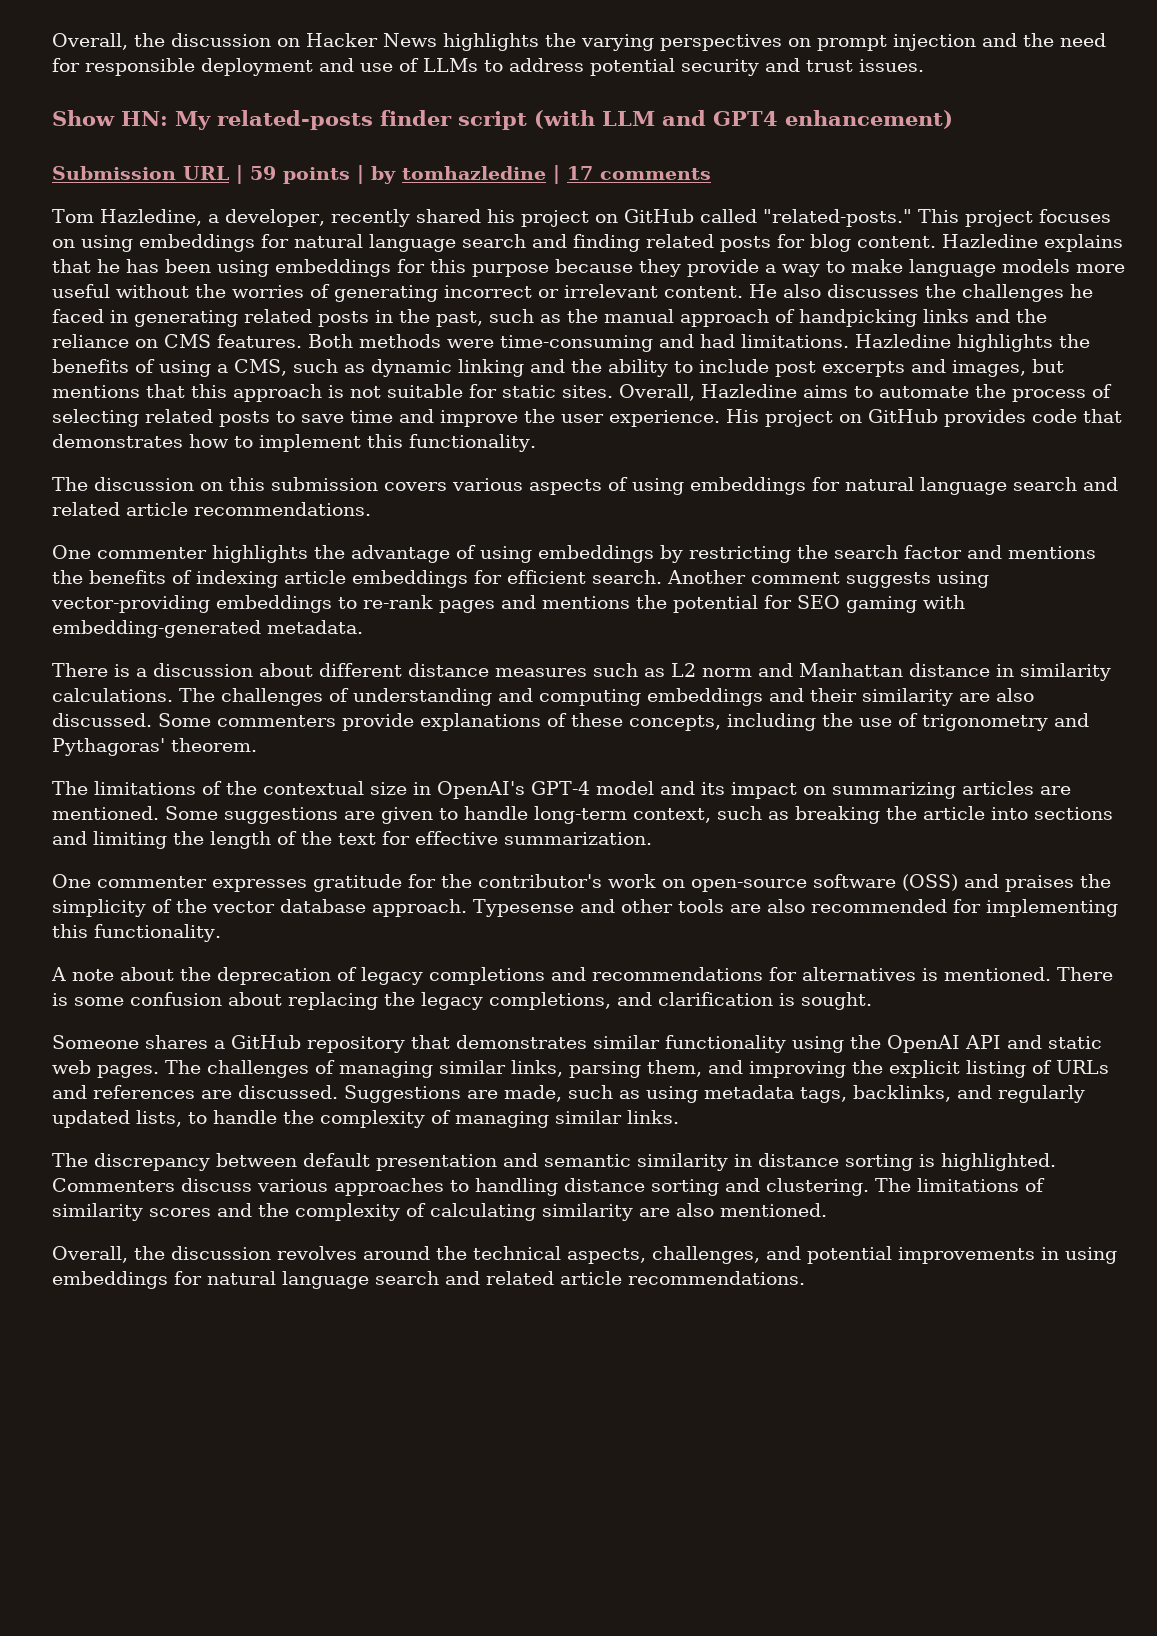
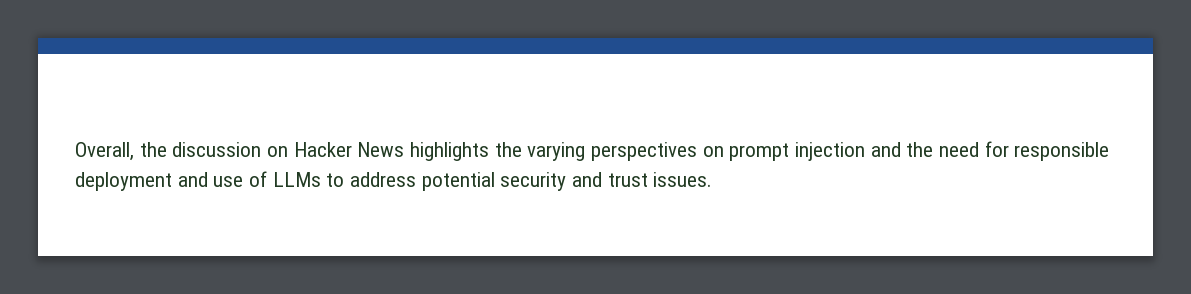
[52,110,953,130] [52,165,711,184] [52,209,1111,227] [52,234,1123,252] [52,259,1125,277] [52,284,1093,302] [52,309,1047,327] [52,334,1090,352] [52,359,1064,377] [52,384,1112,402] [52,409,1122,427] [52,434,536,452] [52,477,1118,495] [52,502,371,516] [52,545,1096,563] [52,570,989,588] [51,595,965,613] [52,620,363,638] [52,663,1111,681] [52,688,1034,706] [52,713,1089,731] [52,738,257,756] [52,781,1071,799] [52,806,1113,824] [52,831,652,849] [52,874,1111,892] [52,899,1118,917] [52,924,221,942] [51,967,1113,985] [52,992,872,1010] [52,1035,1102,1053] [52,1060,1109,1078] [52,1085,1085,1103] [52,1110,679,1128] [52,1153,1056,1171] [52,1178,1045,1196] [52,1203,827,1221] [52,1246,1117,1264] [52,1271,805,1289] // Show HN: My related-posts finder script (with LLM and GPT4 enhancement) // Submission URL | 59 points | by tomhazledine | 17 comments // Tom Hazledine, a developer, recently shared his project on GitHub called "related-posts." This project focuses on using embeddings for natural language search and finding related posts for blog content. Hazledine explains that he has been using embeddings for this purpose because they provide a way to make language models more useful without the worries of generating incorrect or irrelevant content. He also discusses the challenges he faced in generating related posts in the past, such as the manual approach of handpicking links and the reliance on CMS features. Both methods were time-consuming and had limitations. Hazledine highlights the benefits of using a CMS, such as dynamic linking and the ability to include post excerpts and images, but mentions that this approach is not suitable for static sites. Overall, Hazledine aims to automate the process of selecting related posts to save time and improve the user experience. His project on GitHub provides code that demonstrates how to implement this functionality. // The discussion on this submission covers various aspects of using embeddings for natural language search and related article recommendations. // One commenter highlights the advantage of using embeddings by restricting the search factor and mentions the benefits of indexing article embeddings for efficient search. Another comment suggests using vector-providing embeddings to re-rank pages and mentions the potential for SEO gaming with embedding-generated metadata. // There is a discussion about different distance measures such as L2 norm and Manhattan distance in similarity calculations. The challenges of understanding and computing embeddings and their similarity are also discussed. Some commenters provide explanations of these concepts, including the use of trigonometry and Pythagoras' theorem. // The limitations of the contextual size in OpenAI's GPT-4 model and its impact on summarizing articles are mentioned. Some suggestions are given to handle long-term context, such as breaking the article into sections and limiting the length of the text for effective summarization. // One commenter expresses gratitude for the contributor's work on open-source software (OSS) and praises the simplicity of the vector database approach. Typesense and other tools are also recommended for implementing this functionality. // A note about the deprecation of legacy completions and recommendations for alternatives is mentioned. There is some confusion about replacing the legacy completions, and clarification is sought. // Someone shares a GitHub repository that demonstrates similar functionality using the OpenAI API and static web pages. The challenges of managing similar links, parsing them, and improving the explicit listing of URLs and references are discussed. Suggestions are made, such as using metadata tags, backlinks, and regularly updated lists, to handle the complexity of managing similar links. // The discrepancy between default presentation and semantic similarity in distance sorting is highlighted. Commenters discuss various approaches to handling distance sorting and clustering. The limitations of similarity scores and the complexity of calculating similarity are also mentioned. // Overall, the discussion revolves around the technical aspects, challenges, and potential improvements in using embeddings for natural language search and related article recommendations. -> (713, 179) none

